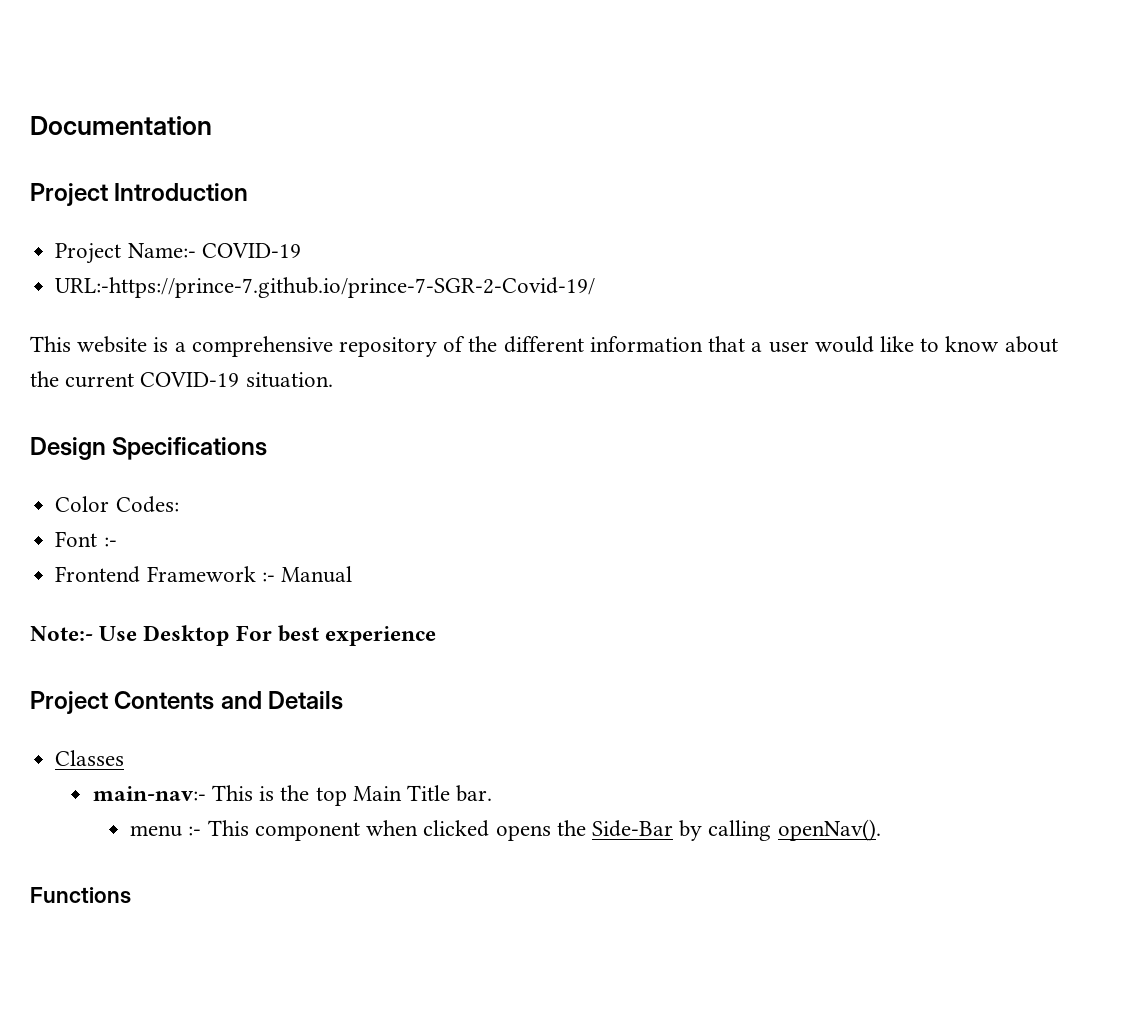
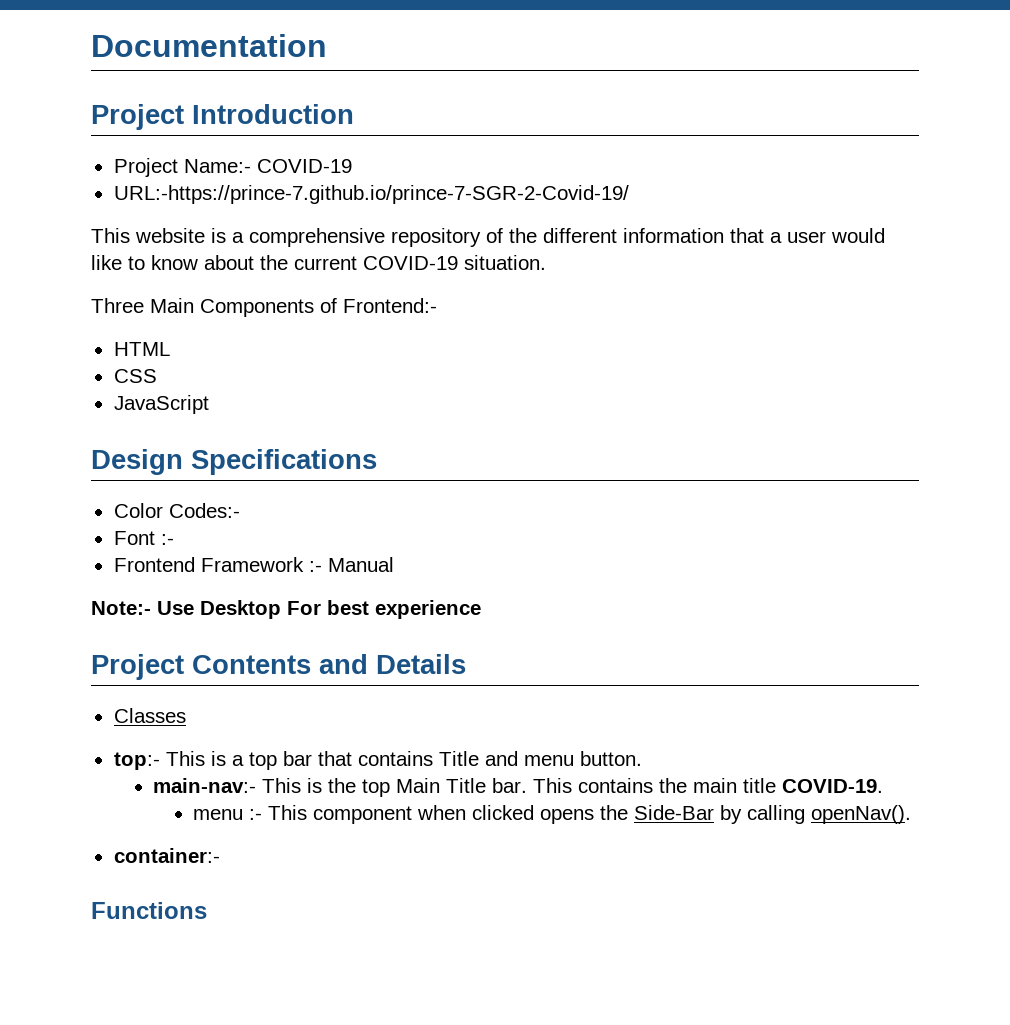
(333, 380) none -> [91,298,437,317] [113,342,170,356] [113,369,157,383] [113,395,209,414] // Three Main Components of Frontend:- // HTML // CSS // JavaScript
[115,496,179,513] Codes: -> [168,503,240,518] Codes:-
(125, 758) none -> [113,751,642,770] // top:- This is a top bar that contains Title and menu button.
(493, 793) none -> [533,778,884,793] This contains the main title COVID-19.
(881, 830) none -> [113,848,220,863] // container:-

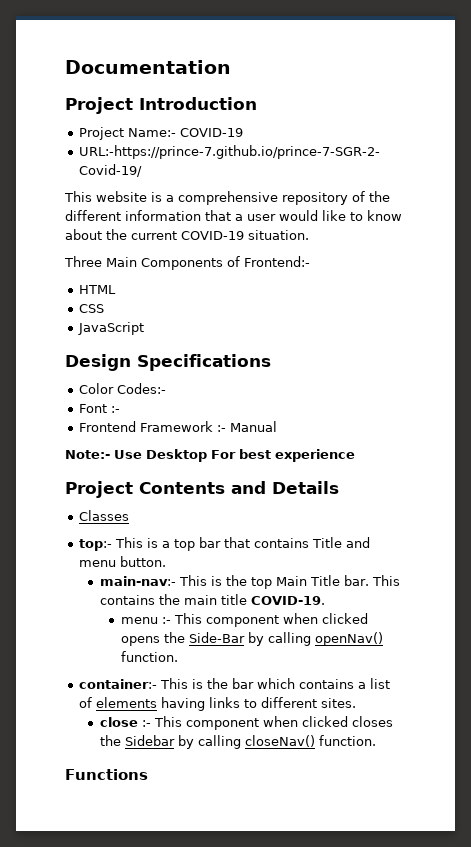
[810,805,911,824] openNav(). -> [314,632,383,646] [120,651,178,662] openNav() function.
(220, 855) none -> [160,678,391,689] [79,697,357,711] [100,716,394,730] [100,735,377,749] This is the bar which contains a list of elements having links to different sites. // close :- This component when clicked closes the Sidebar by calling closeNav() function.

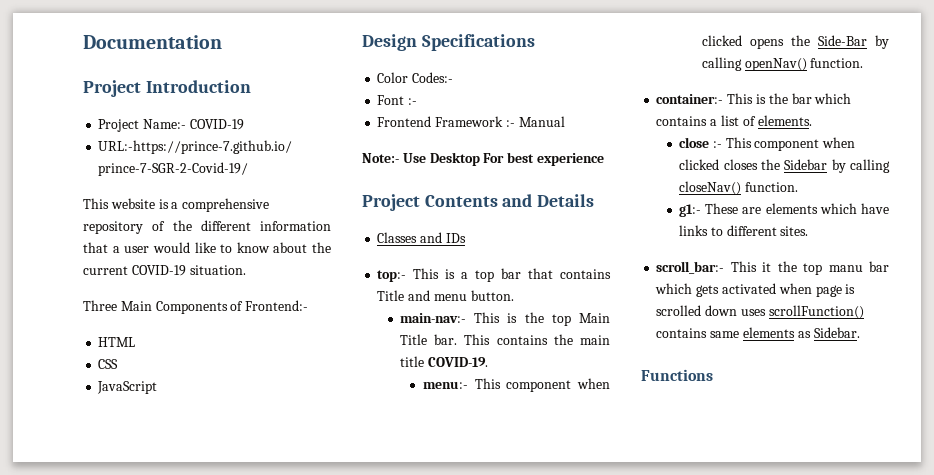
(130, 515) none -> [420,232,466,243] and IDs
[120,617,171,624] menu :- -> [422,381,468,389] menu:-
[96,697,357,711] elements having links to different sites. -> [757,115,812,126] elements.
(377, 740) none -> [679,203,889,217] [679,225,809,236] [656,261,889,275] [655,283,856,297] [656,305,864,319] [656,327,860,338] // g1:- These are elements which have links to different sites. // scroll_bar:- This it the top manu bar which gets activated when page is scrolled down uses scrollFunction() contains same elements as Sidebar.

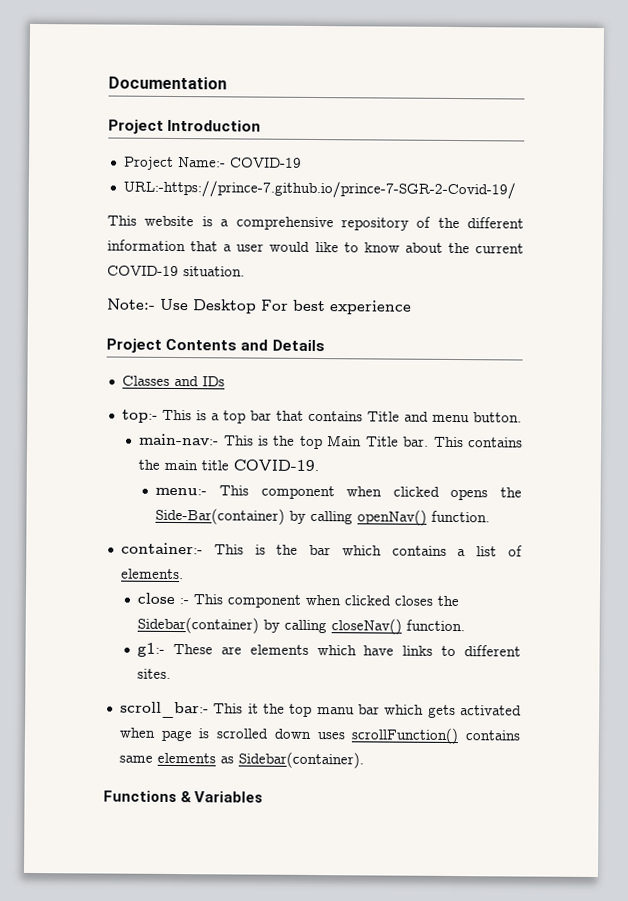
[83,300,309,314] [98,337,136,347] [98,359,119,369] [97,381,158,394] [362,34,535,51] [377,72,454,83] [377,95,418,105] [377,116,565,127] // Three Main Components of Frontend:- // HTML // CSS // JavaScript // Design Specifications // Color Codes:- // Font :- // Frontend Framework :- Manual -> (245, 271) none
[817,35,867,46] Side-Bar -> [155,507,286,525] Side-Bar(container)
[784,159,828,170] Sidebar -> [137,616,260,634] Sidebar(container)
[813,327,860,338] Sidebar. -> [237,751,364,769] Sidebar(container).
(713, 375) none -> [180,791,264,803] & Variables

